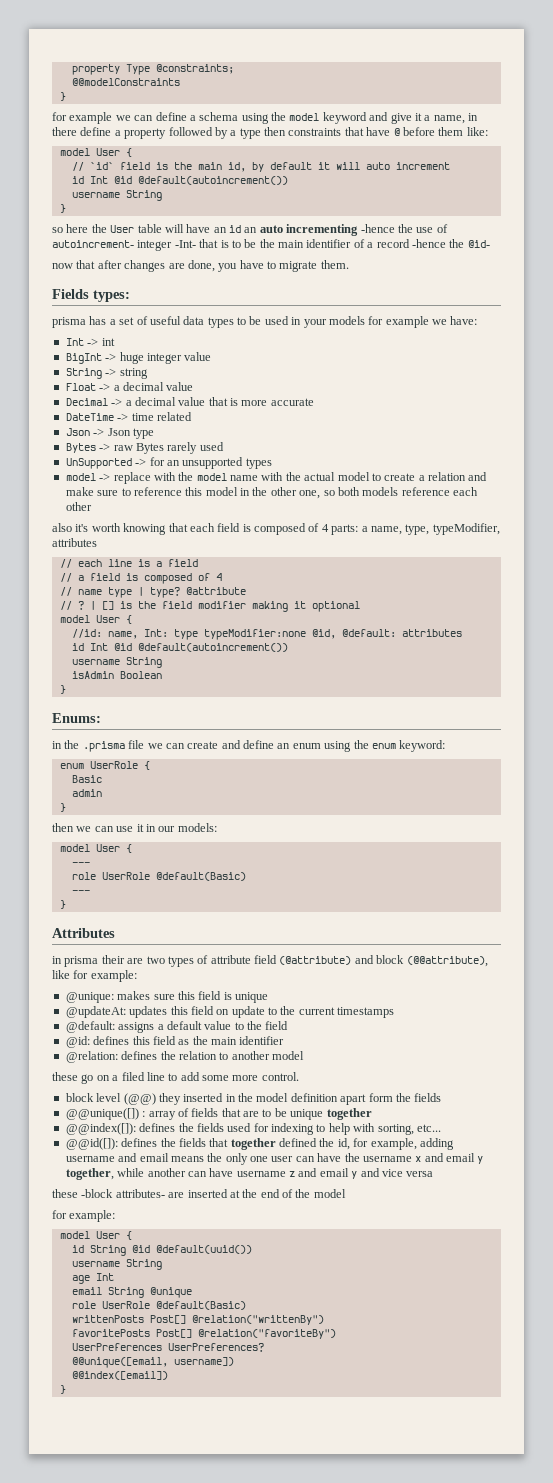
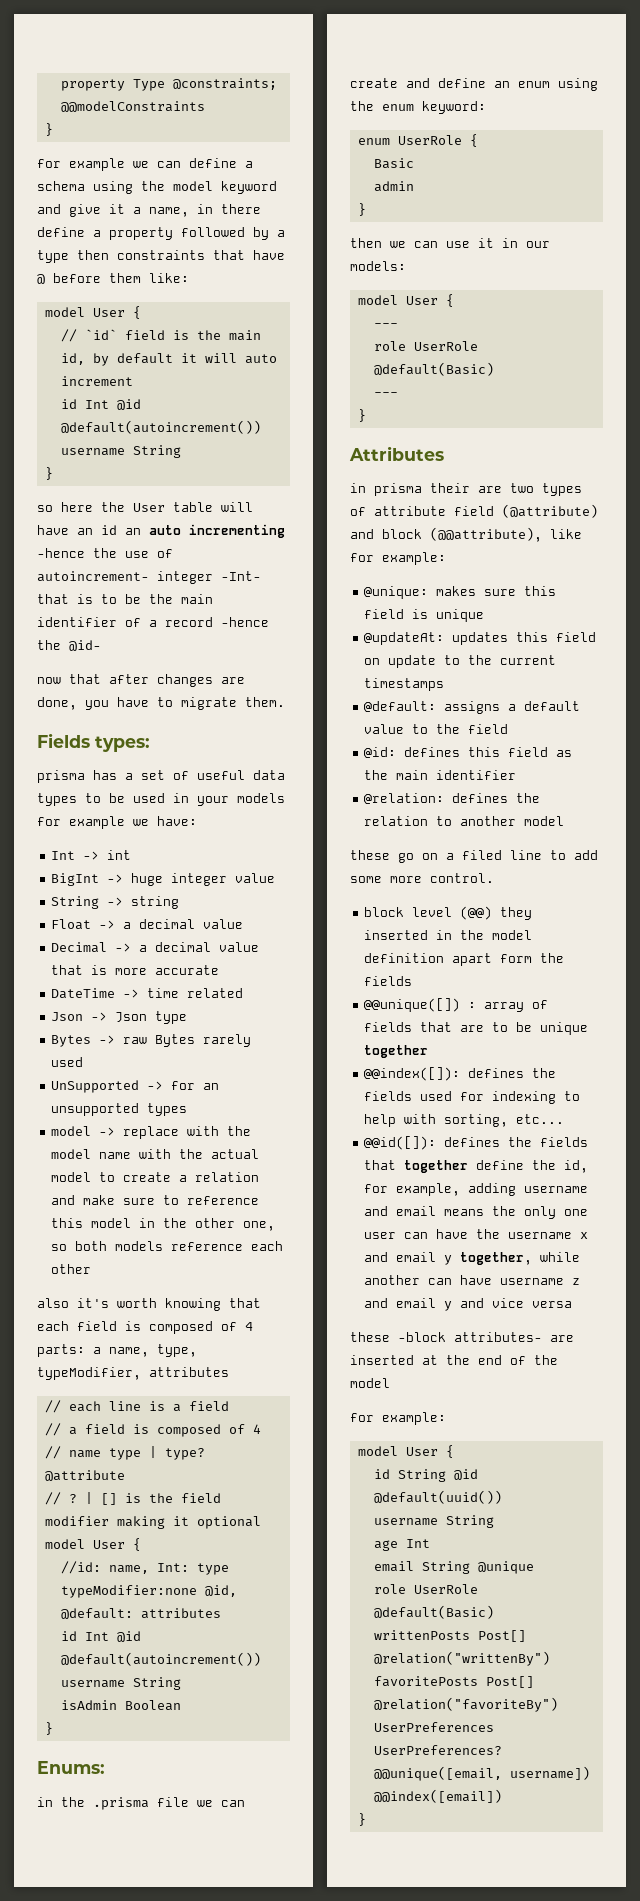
[279,1138,317,1147] defined -> [476,1160,525,1170] define

